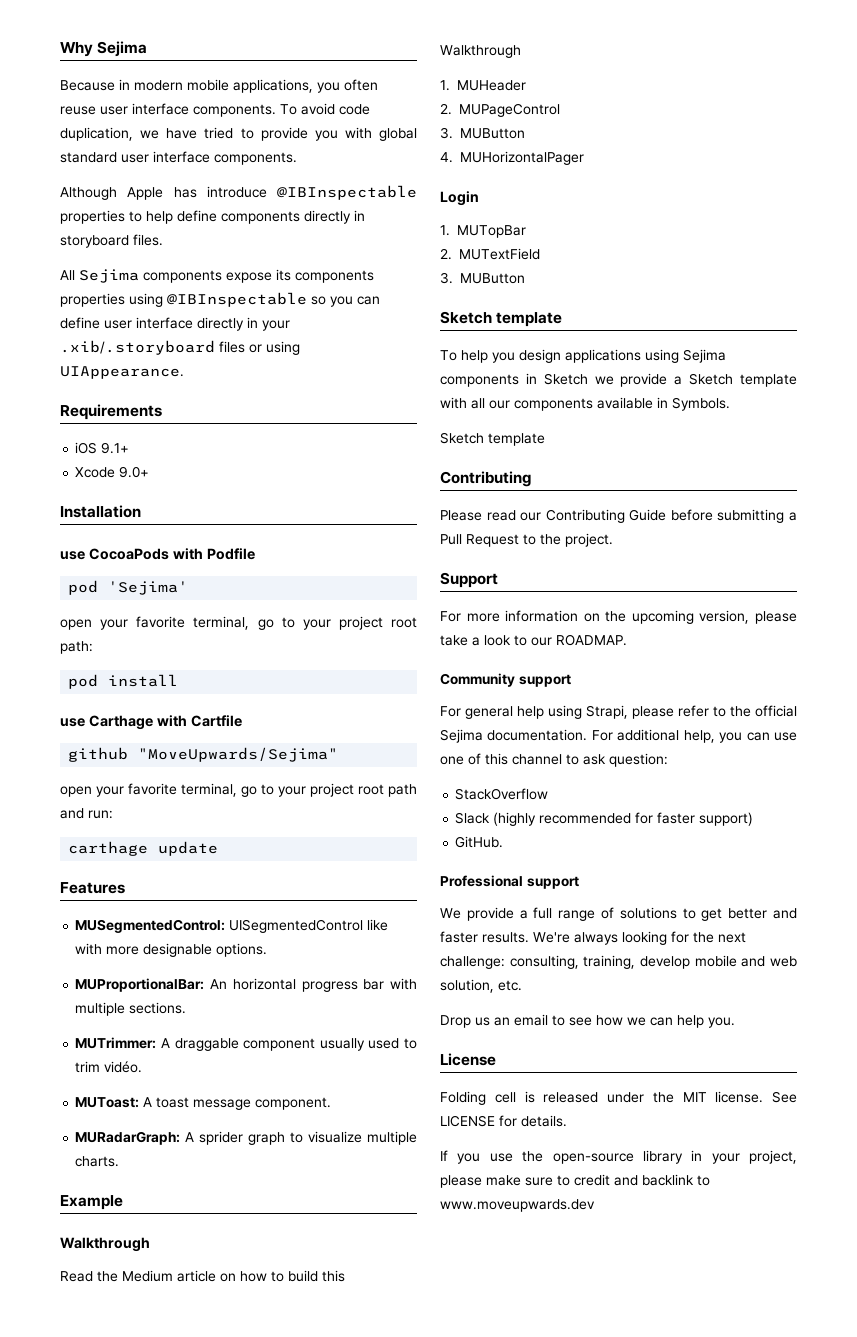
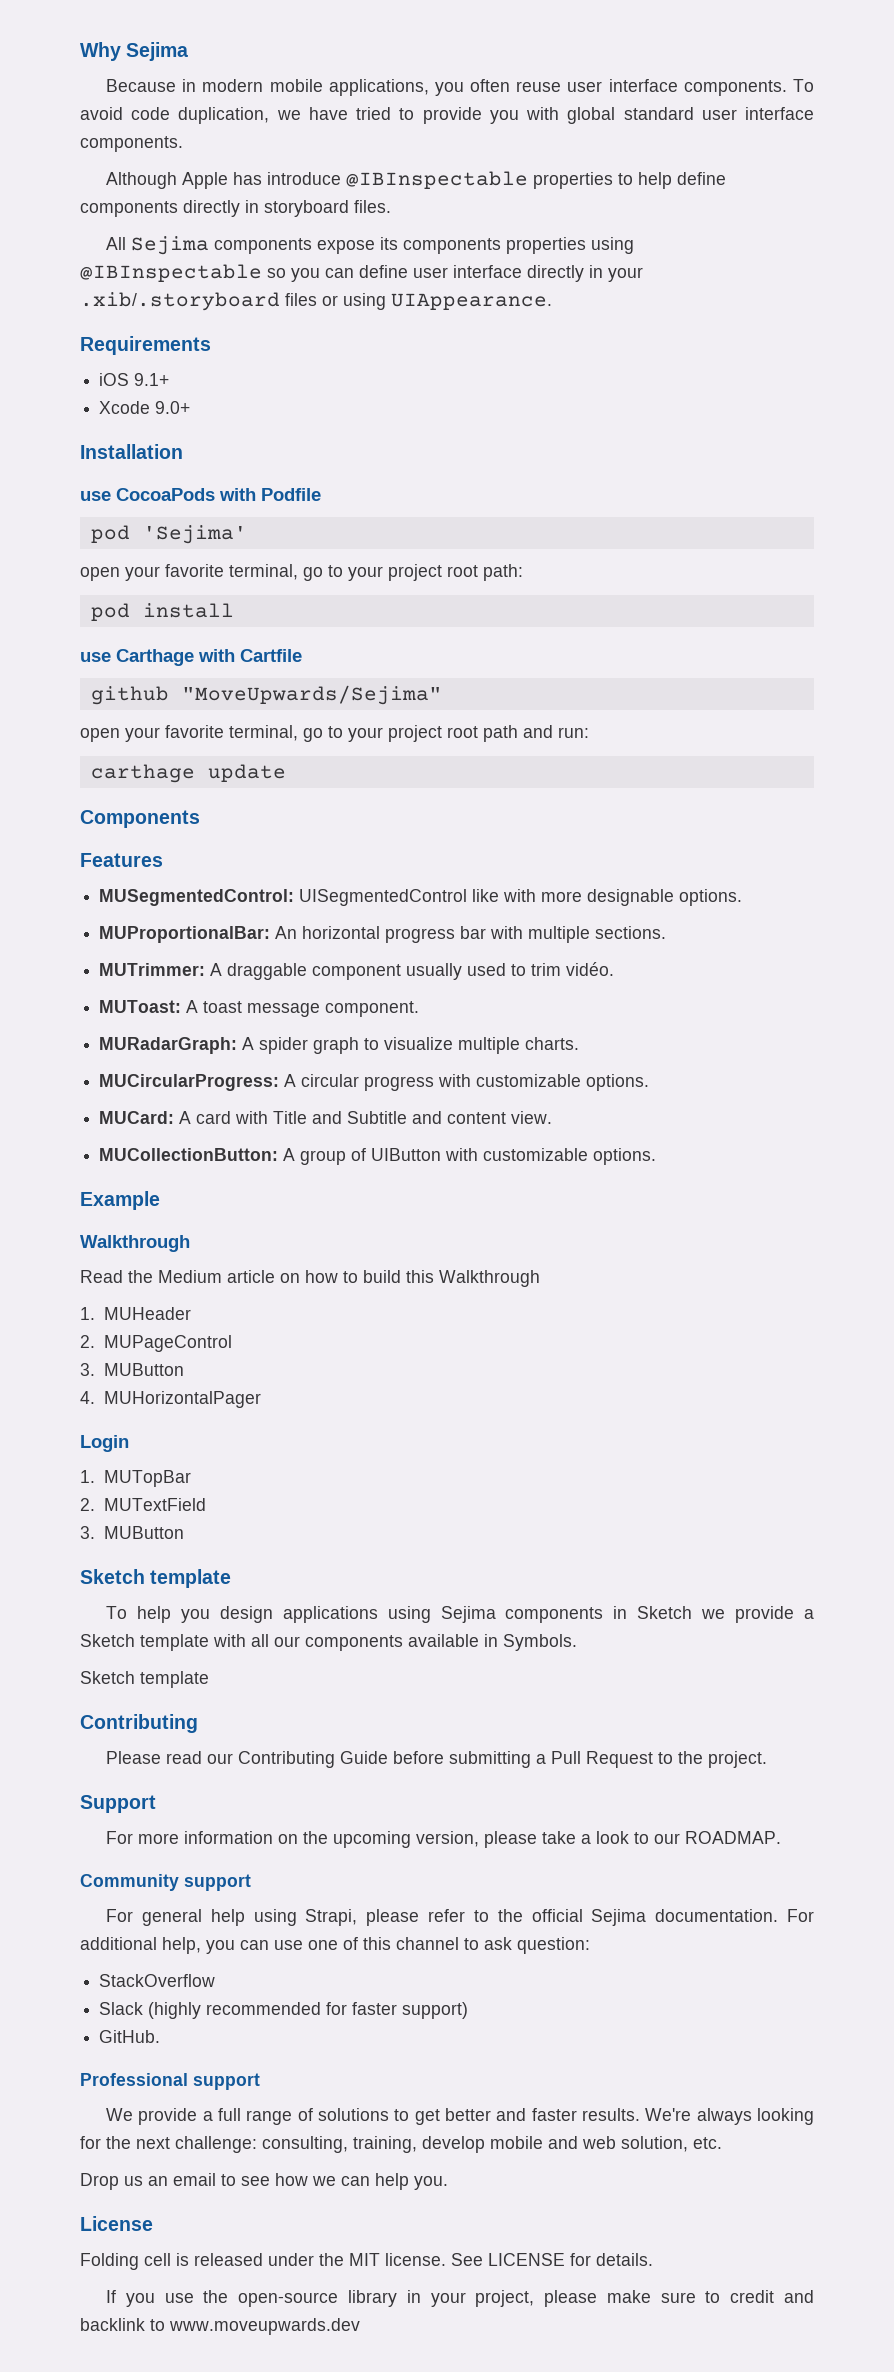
(219, 848) none -> [80,810,200,828] // Components
[199,1131,244,1145] sprider -> [259,1037,309,1054] spider
(120, 1161) none -> [99,1074,650,1091] [99,1111,553,1124] [99,1148,657,1165] // MUCircularProgress: A circular progress with customizable options. // MUCard: A card with Title and Subtitle and content view. // MUCollectionButton: A group of UIButton with customizable options.

